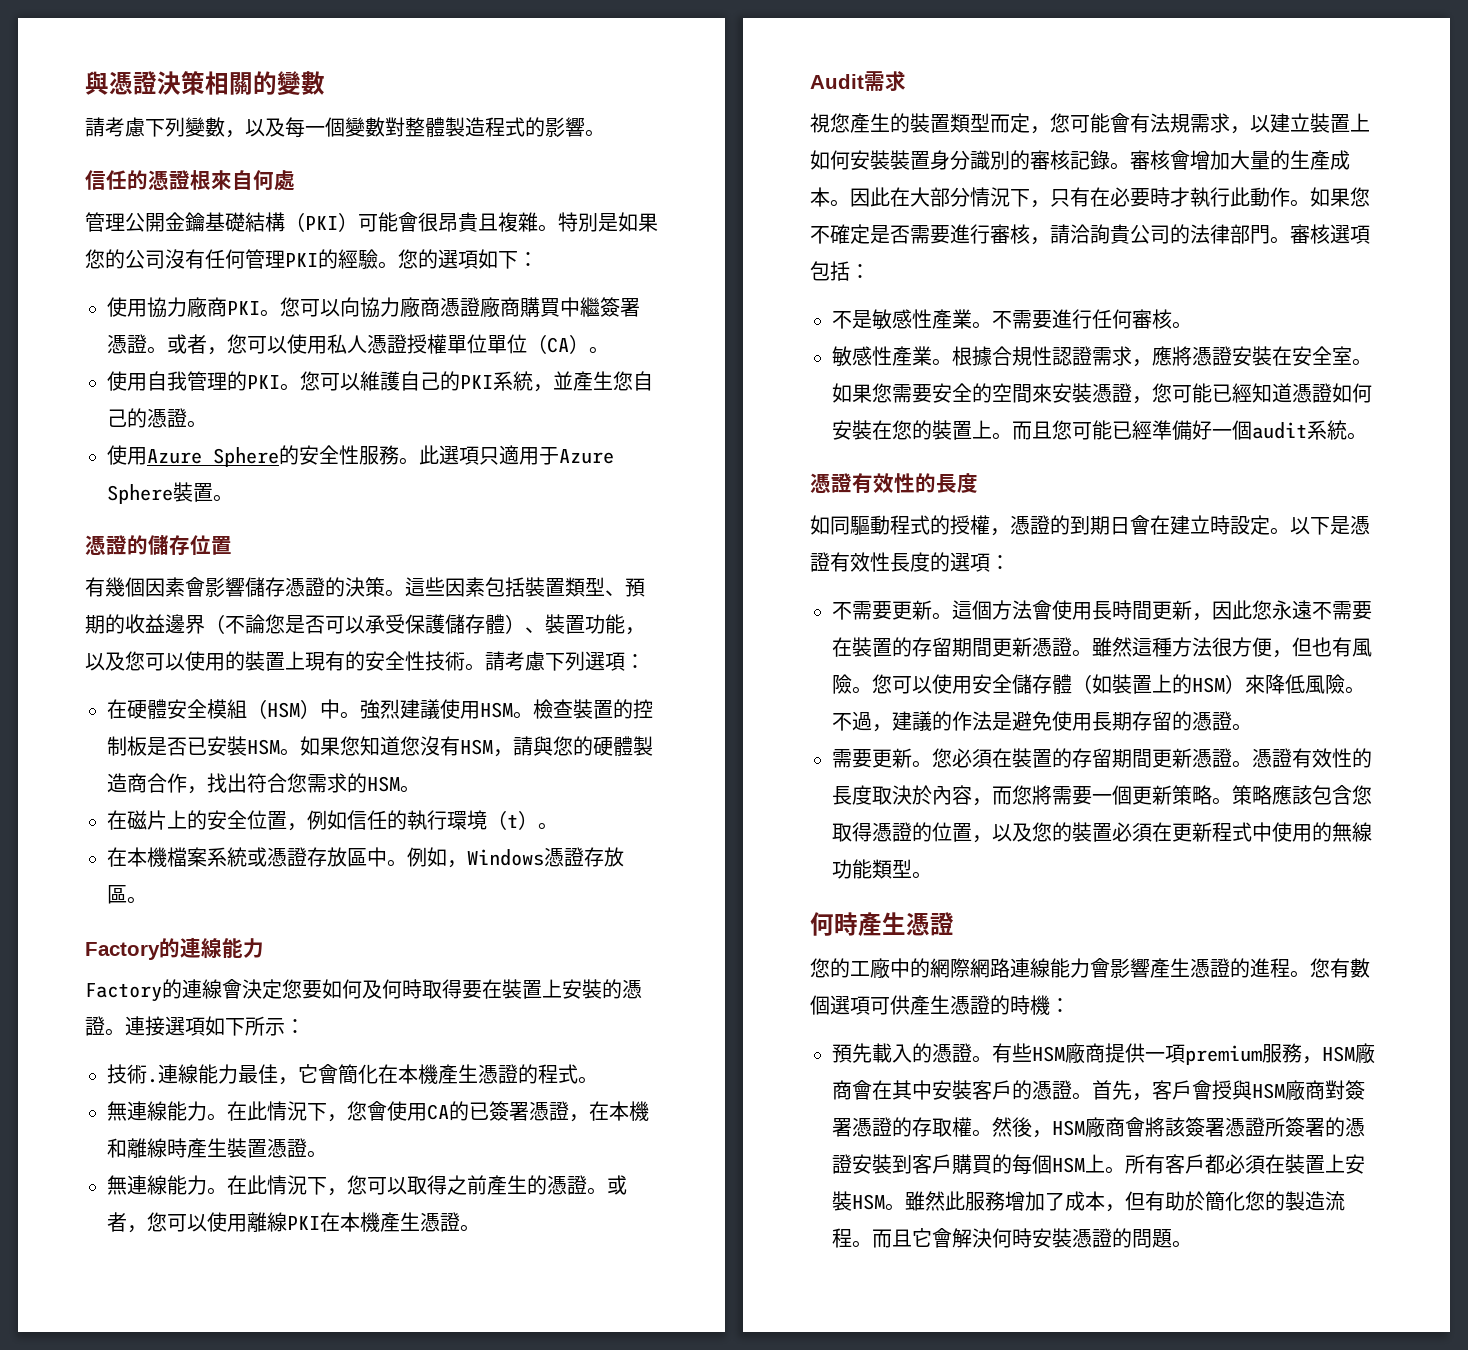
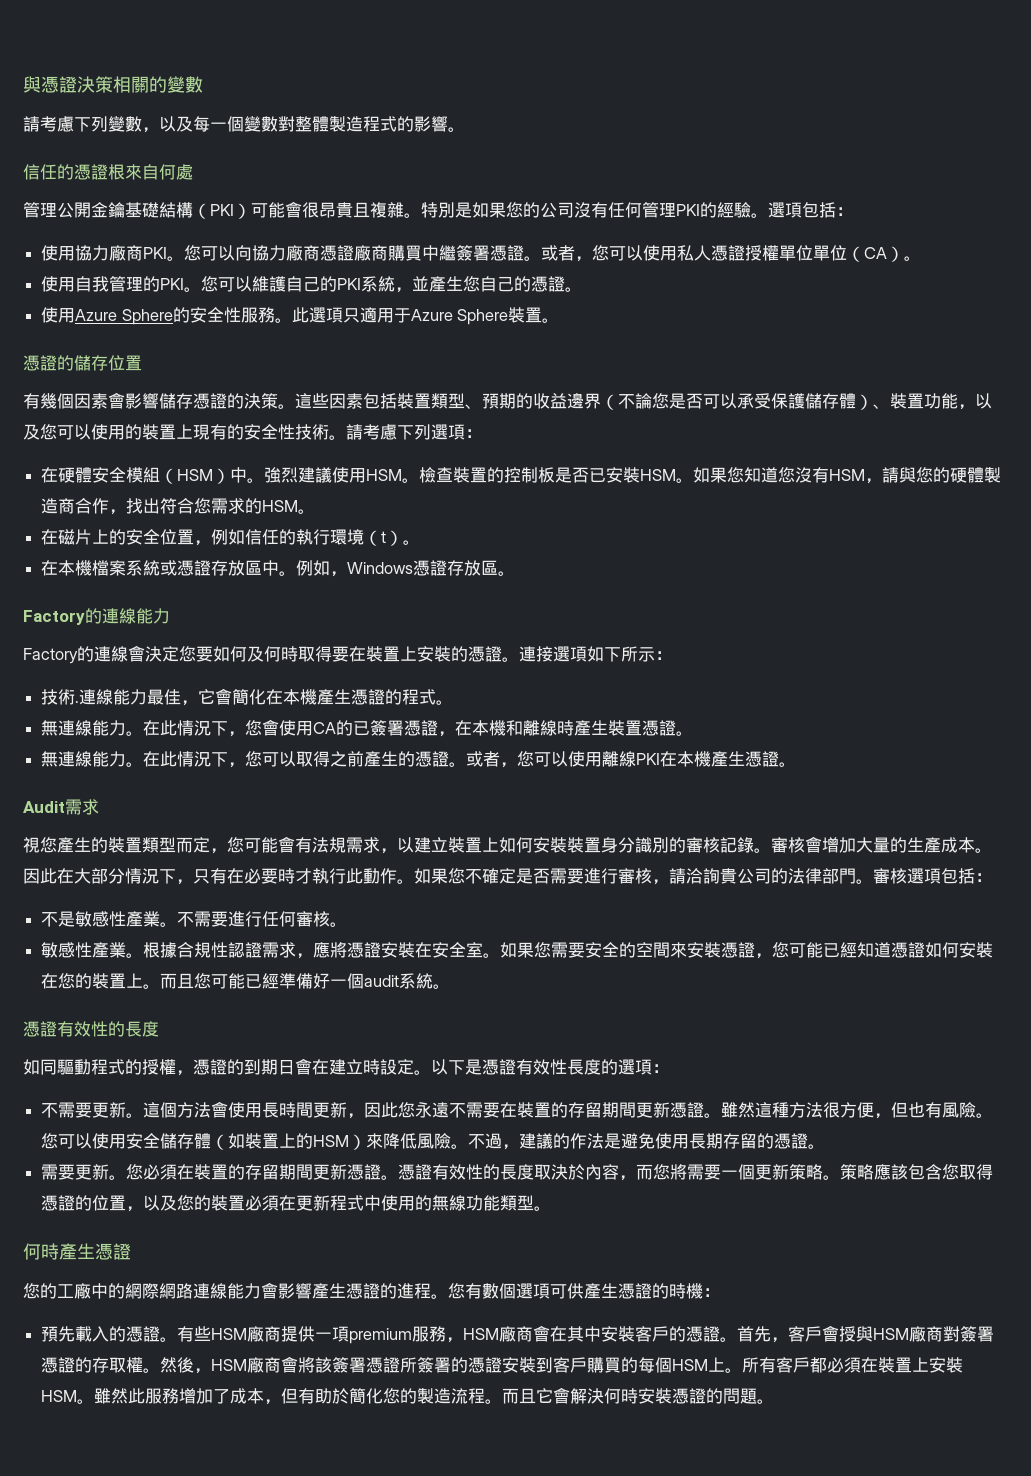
[398,249,518,269] 您的選項如下 -> [768,202,836,218] 選項包括

